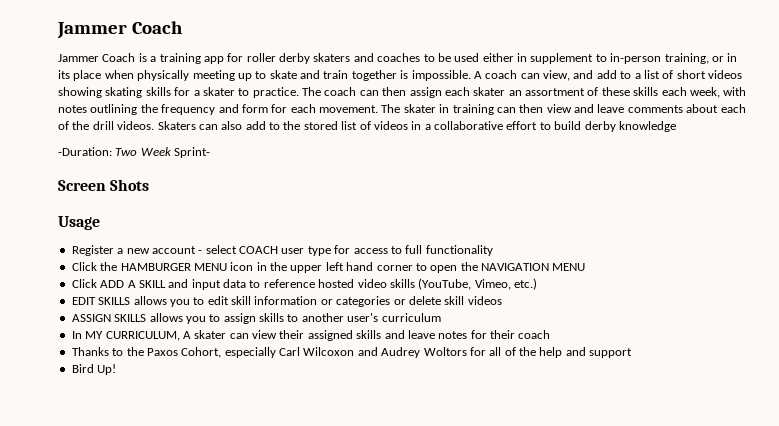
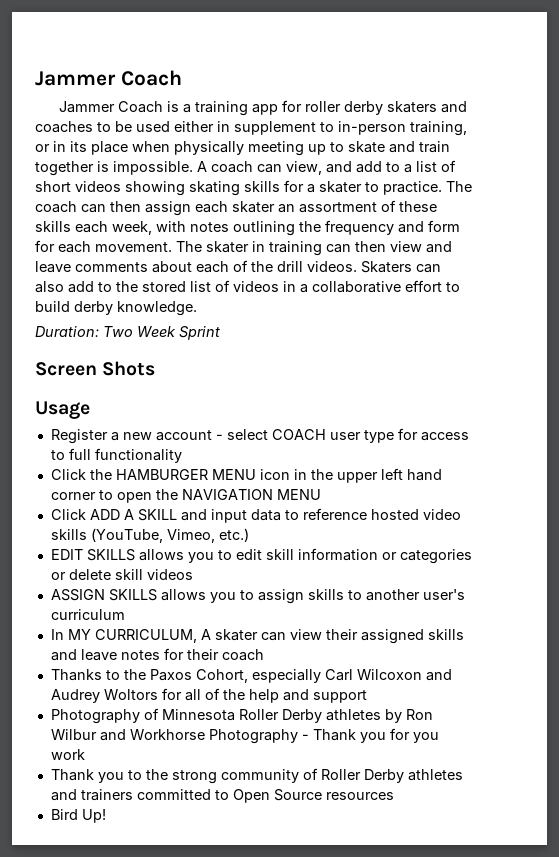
[618,121,676,132] [58,147,112,156] knowledge // -Duration: -> [117,301,197,316] [35,326,99,337] knowledge. // Duration:
[174,147,211,158] Sprint- -> [179,326,220,340] Sprint
(633, 353) none -> [50,708,433,724] [50,728,439,744] [50,749,85,760] [50,768,463,784] [50,789,394,803] // Photography of Minnesota Roller Derby athletes by Ron Wilbur and Workhorse Photography - Thank you for you work // Thank you to the strong community of Roller Derby athletes and trainers committed to Open Source resources

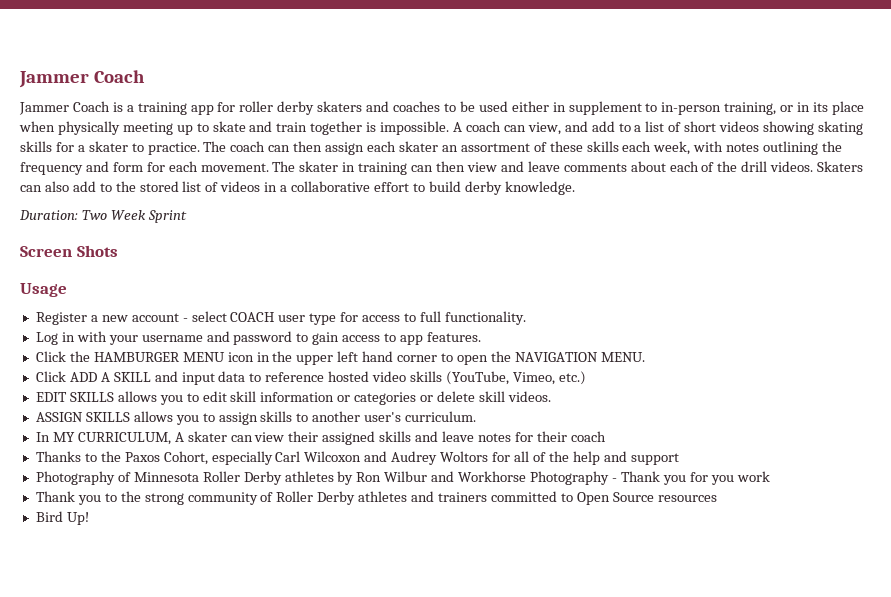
[94,448,182,463] functionality -> [444,311,526,325] [35,331,481,345] functionality. // Log in with your username and password to gain access to app features.
[276,489,321,500] MENU -> [600,352,645,362] MENU.
[146,569,193,580] videos -> [507,391,551,402] videos.
[50,609,125,620] curriculum -> [405,411,477,422] curriculum.

